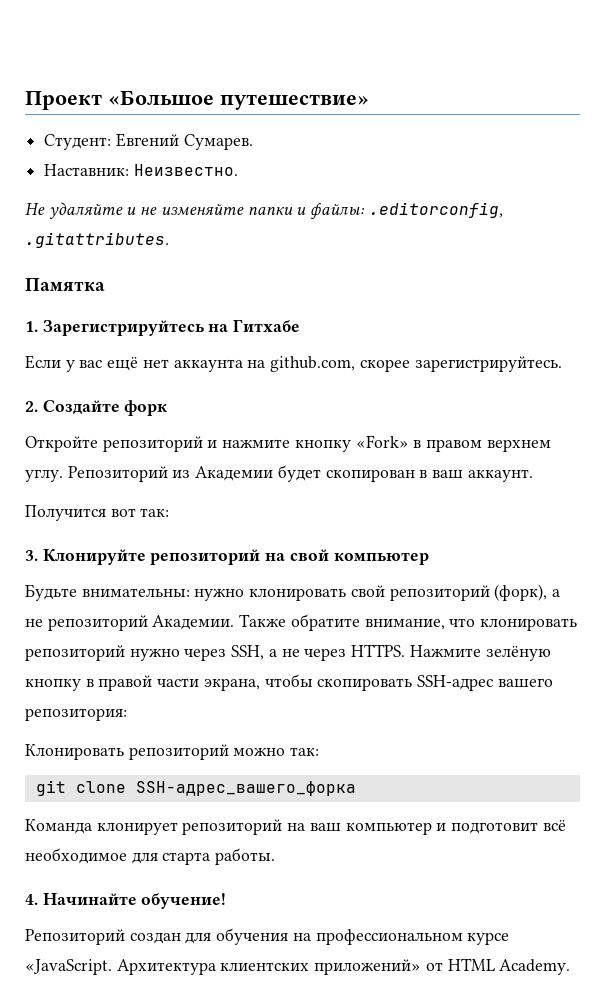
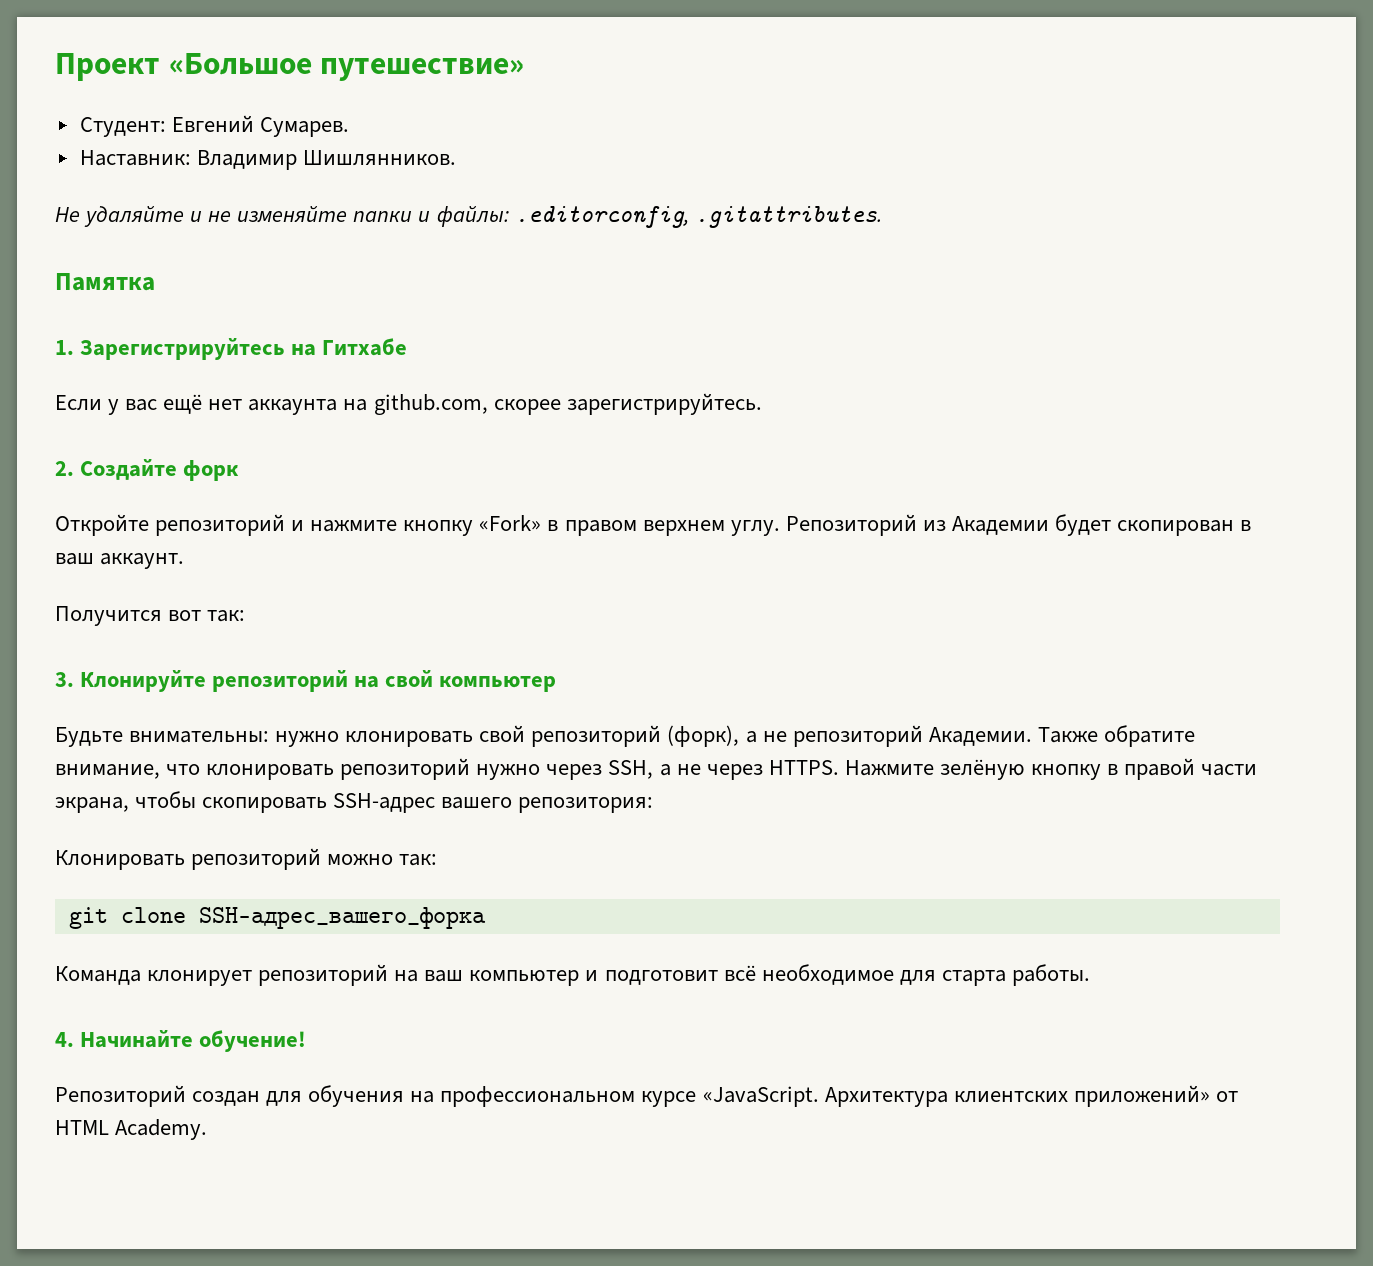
[133,164,238,176] Неизвестно. -> [196,150,456,170] Владимир Шишлянников.

